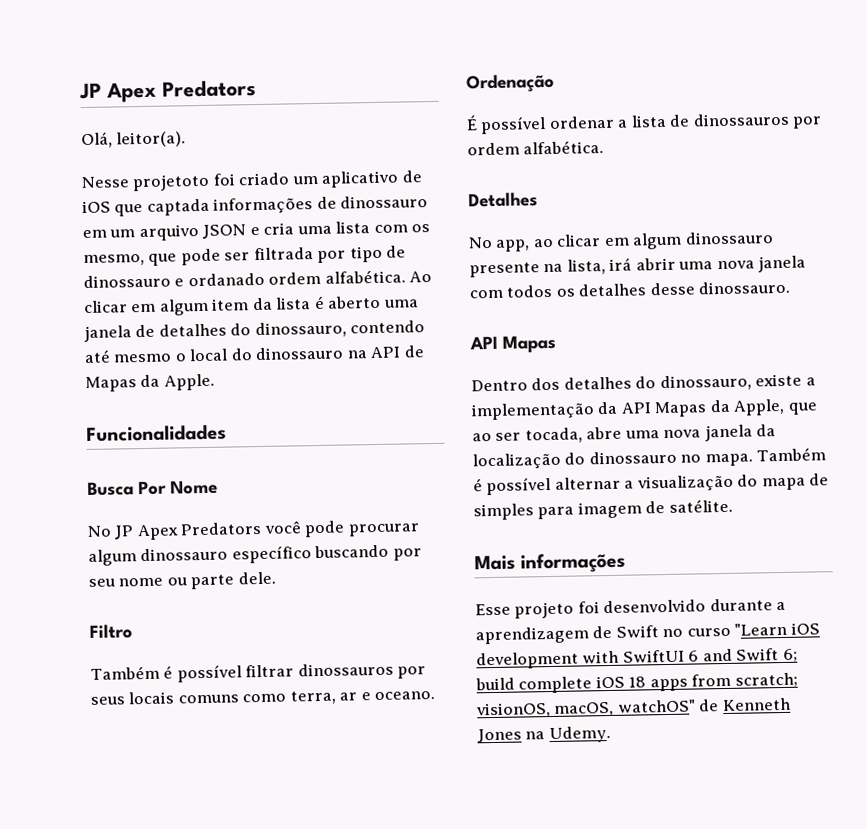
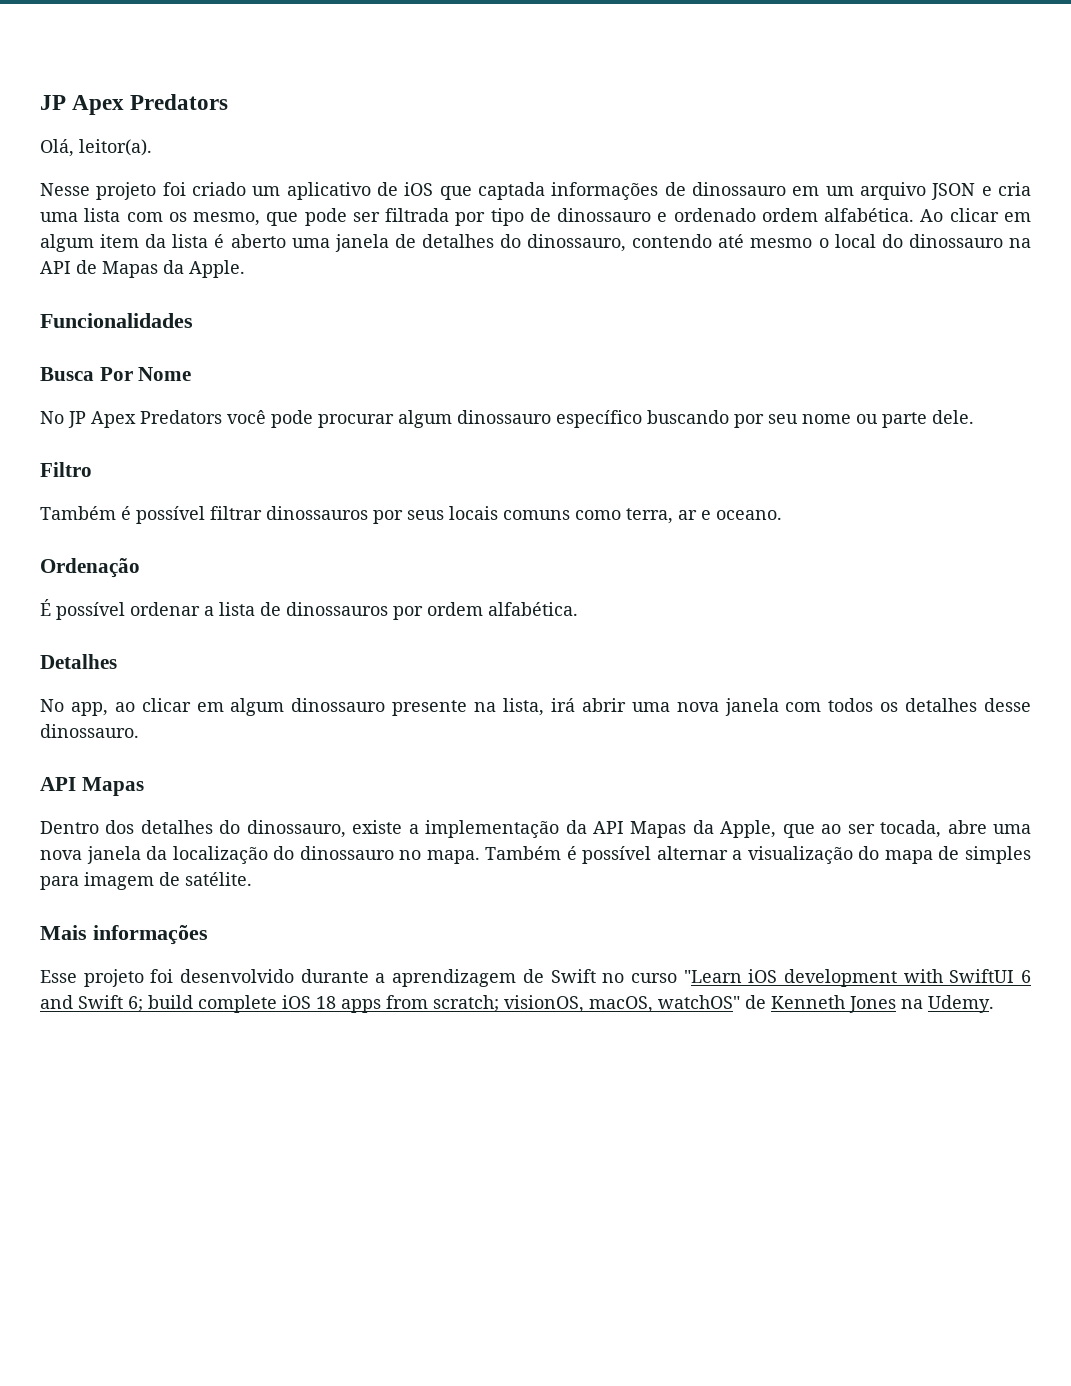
[132,173,211,192] projetoto -> [96,182,157,200] projeto
[187,272,265,287] ordanado -> [673,208,756,222] ordenado

